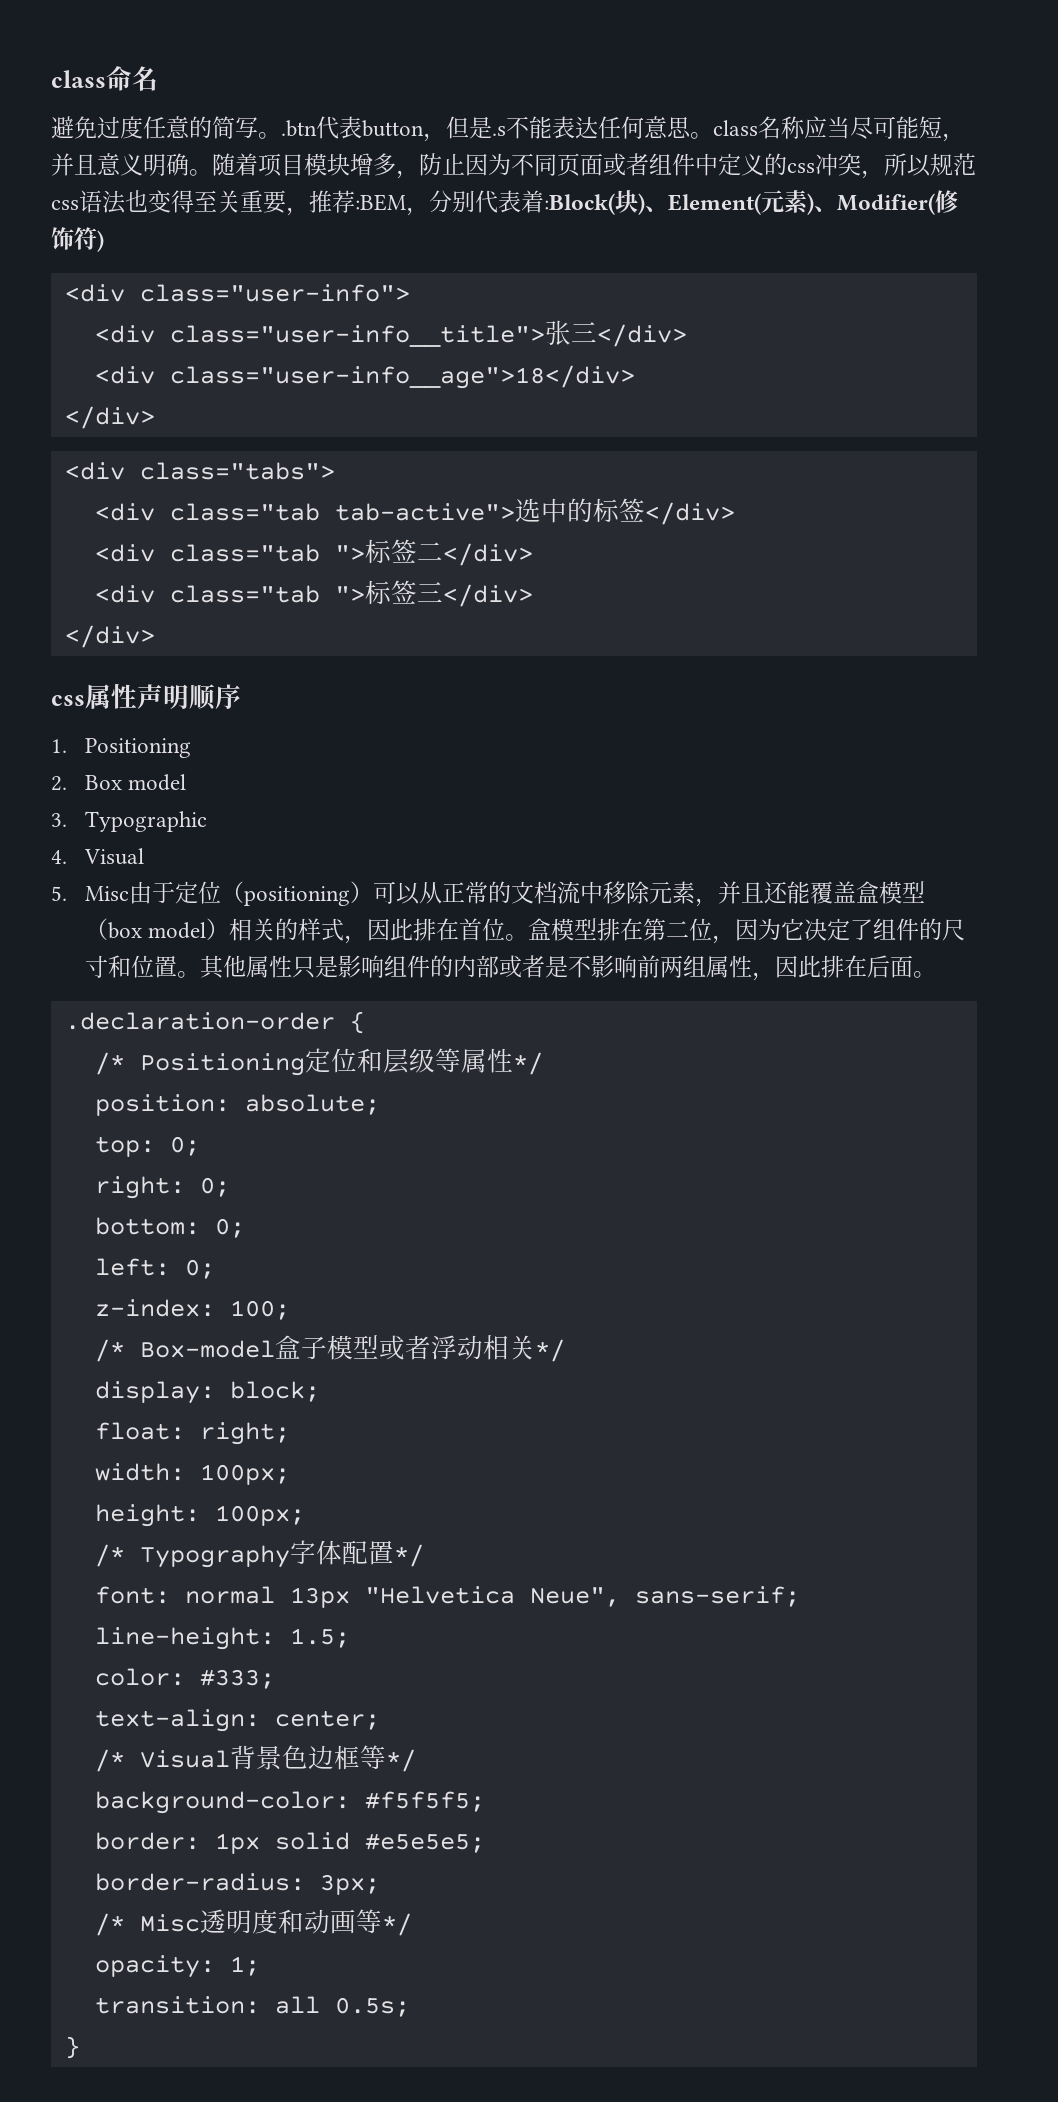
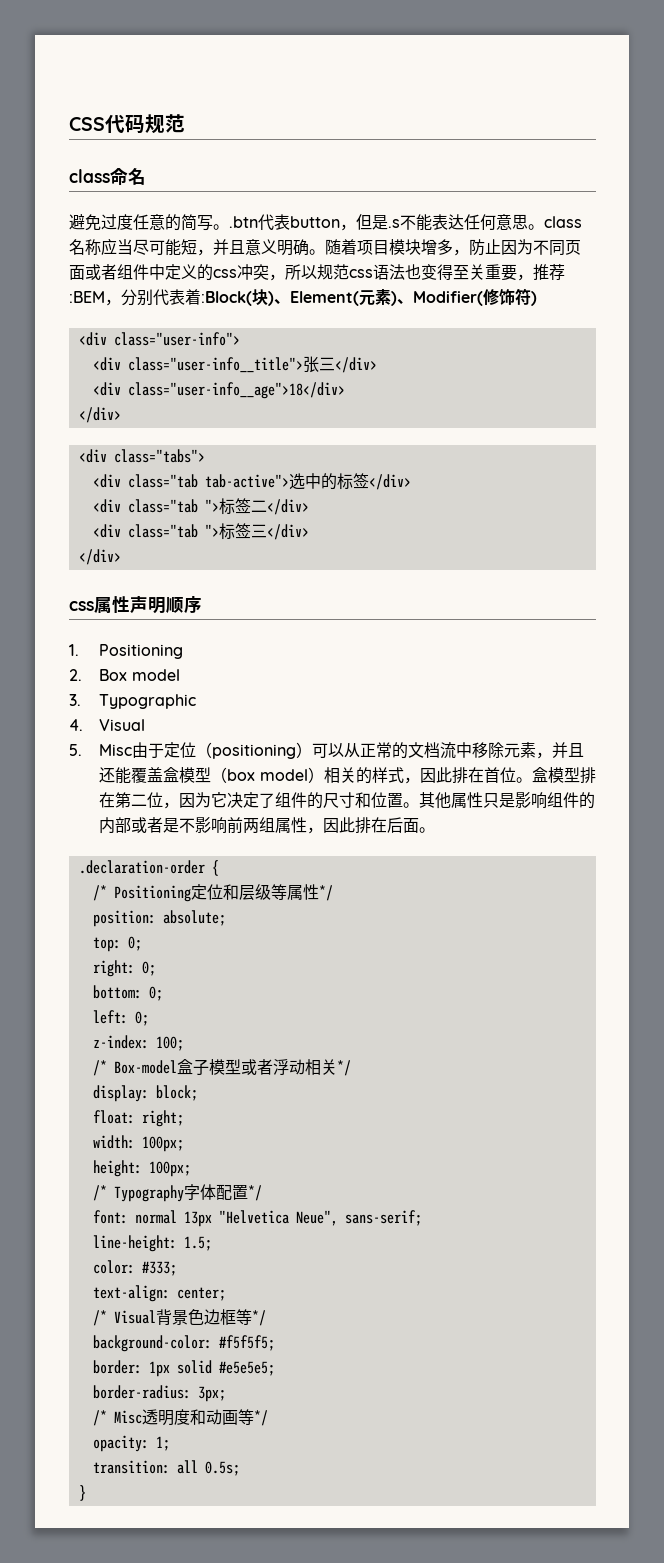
(51, 79) none -> [69,114,185,134] CSS代码规范 //

